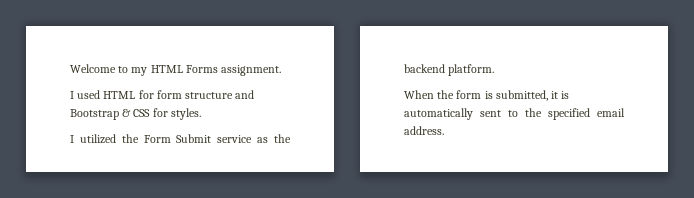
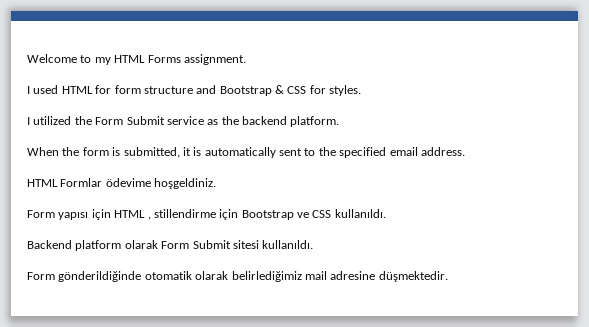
(444, 130) none -> [27,178,217,189] [27,209,386,220] [27,240,314,251] [27,271,448,282] // HTML Formlar ödevime hoşgeldiniz. // Form yapısı için HTML , stillendirme için Bootstrap ve CSS kullanıldı. // Backend platform olarak Form Submit sitesi kullanıldı. // Form gönderildiğinde otomatik olarak belirlediğimiz mail adresine düşmektedir.

